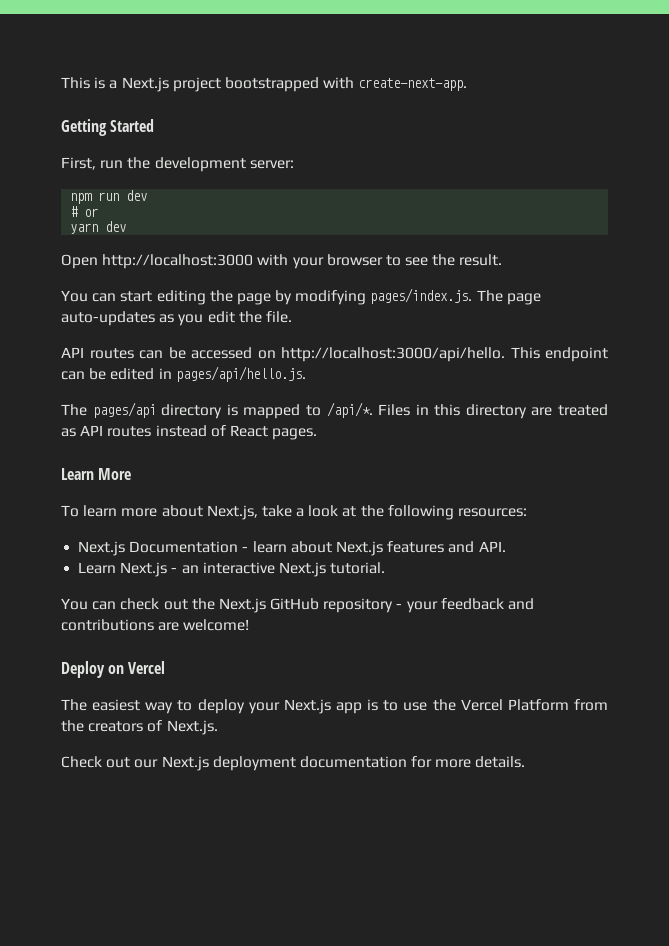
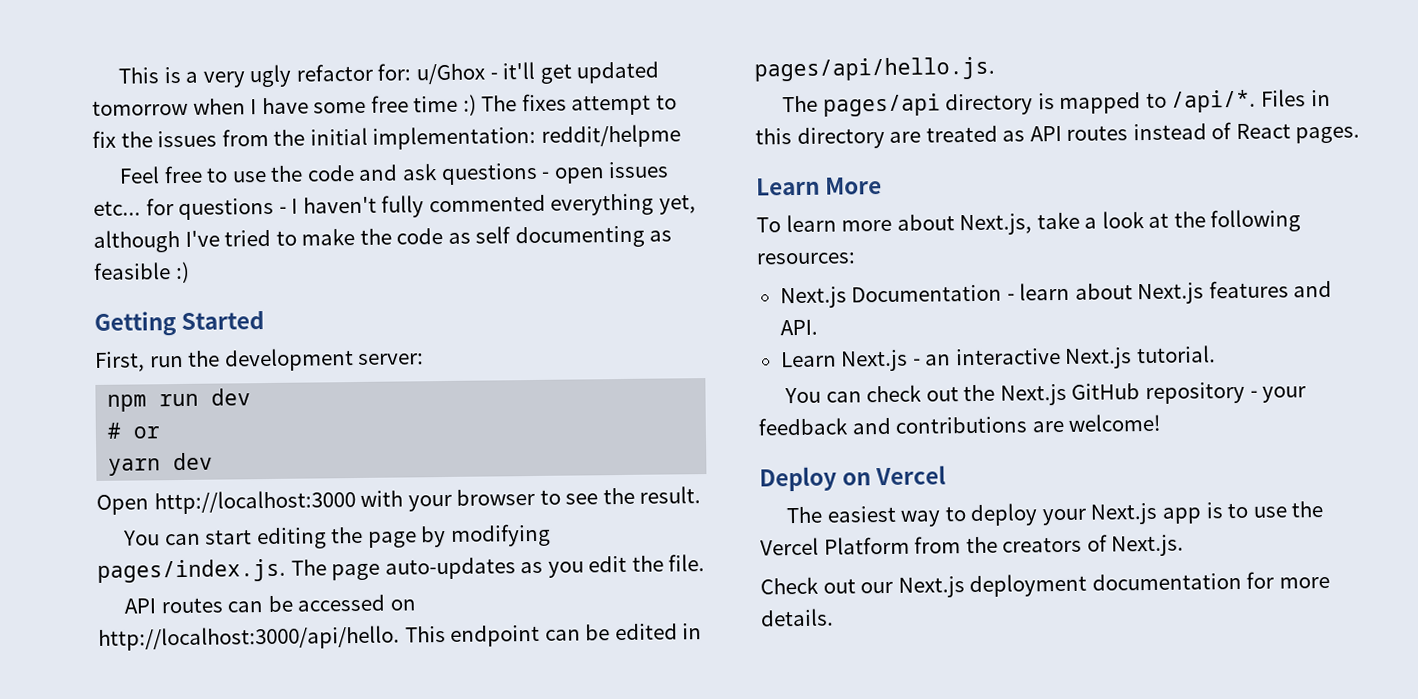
[121,77,468,92] Next.js project bootstrapped with create-next-app. -> [202,61,660,88] [92,93,677,116] [92,124,681,150] [119,161,670,186] [93,193,696,221] [93,225,673,253] [93,261,190,284] very ugly refactor for: u/Ghox - it'll get updated tomorrow when I have some free time :) The fixes attempt to fix the issues from the initial implementation: reddit/helpme // Feel free to use the code and ask questions - open issues etc... for questions - I haven't fully commented everything yet, although I've tried to make the code as self documenting as feasible :)

